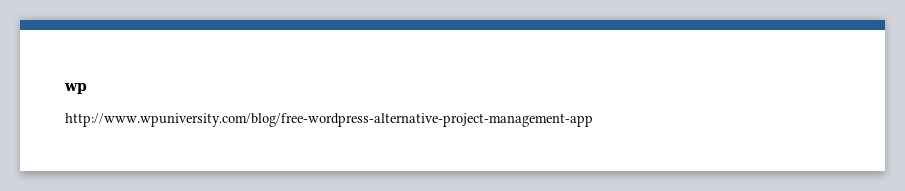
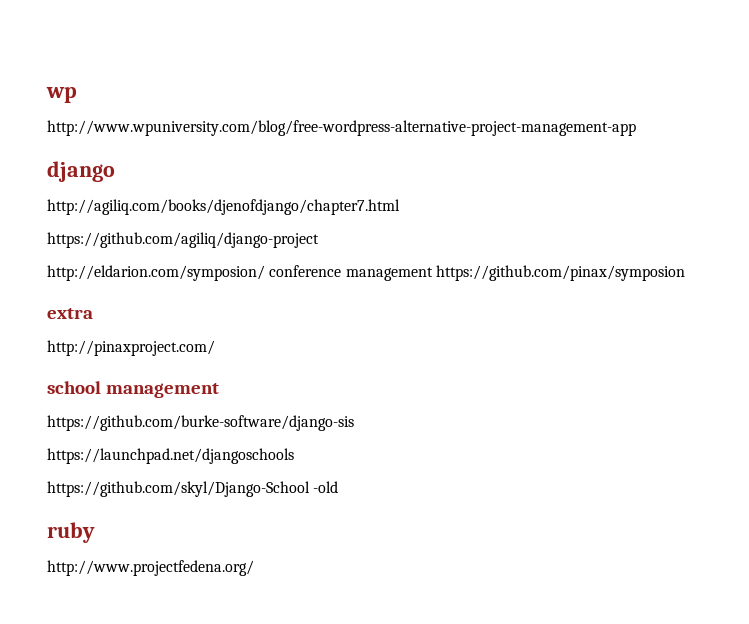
(593, 120) none -> [47,161,115,182] [47,199,400,215] [47,232,319,248] [47,265,685,281] [47,308,93,319] [47,340,215,356] [47,381,219,398] [47,415,354,431] [47,448,294,464] [47,481,339,497] [47,522,95,543] [47,560,254,576] // django // http://agiliq.com/books/djenofdjango/chapter7.html // https://github.com/agiliq/django-project // http://eldarion.com/symposion/ conference management https://github.com/pinax/symposion // extra // http://pinaxproject.com/ // school management // https://github.com/burke-software/django-sis // https://launchpad.net/djangoschools // https://github.com/skyl/Django-School -old // ruby // http://www.projectfedena.org/

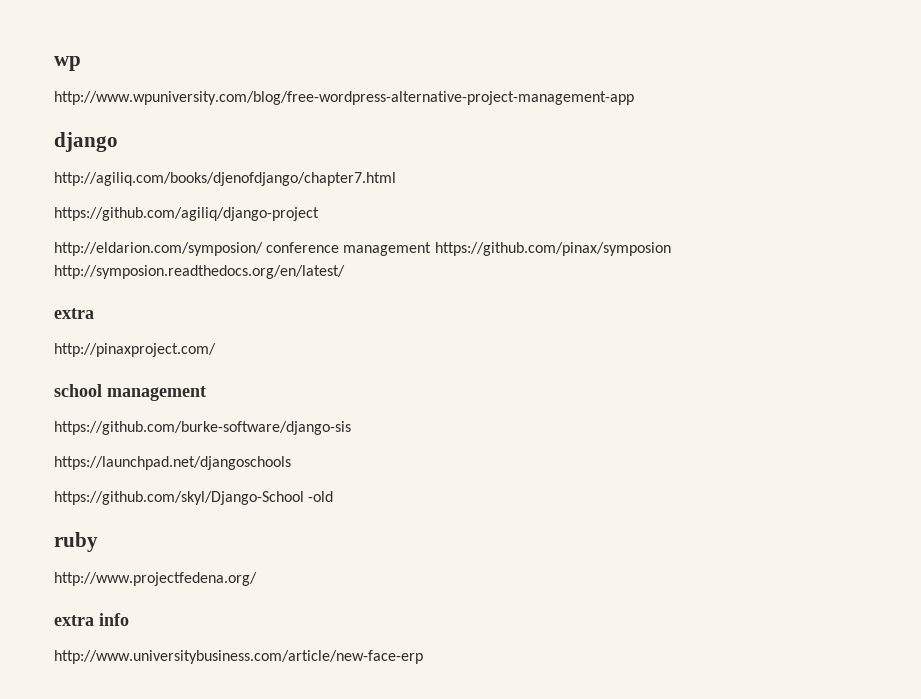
(685, 273) none -> [54,265,345,279] http://symposion.readthedocs.org/en/latest/
(254, 568) none -> [54,613,129,626] [54,650,423,664] // extra info // http://www.universitybusiness.com/article/new-face-erp

